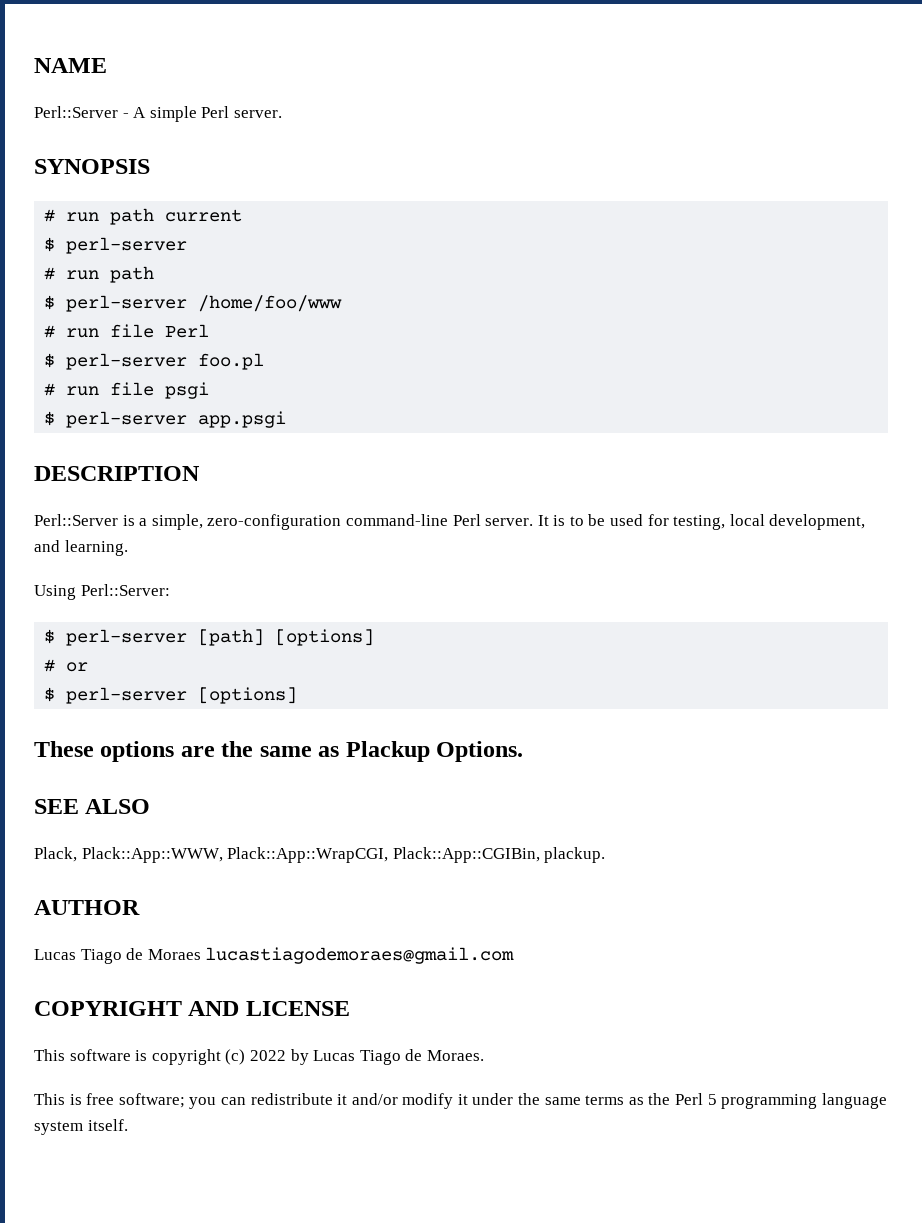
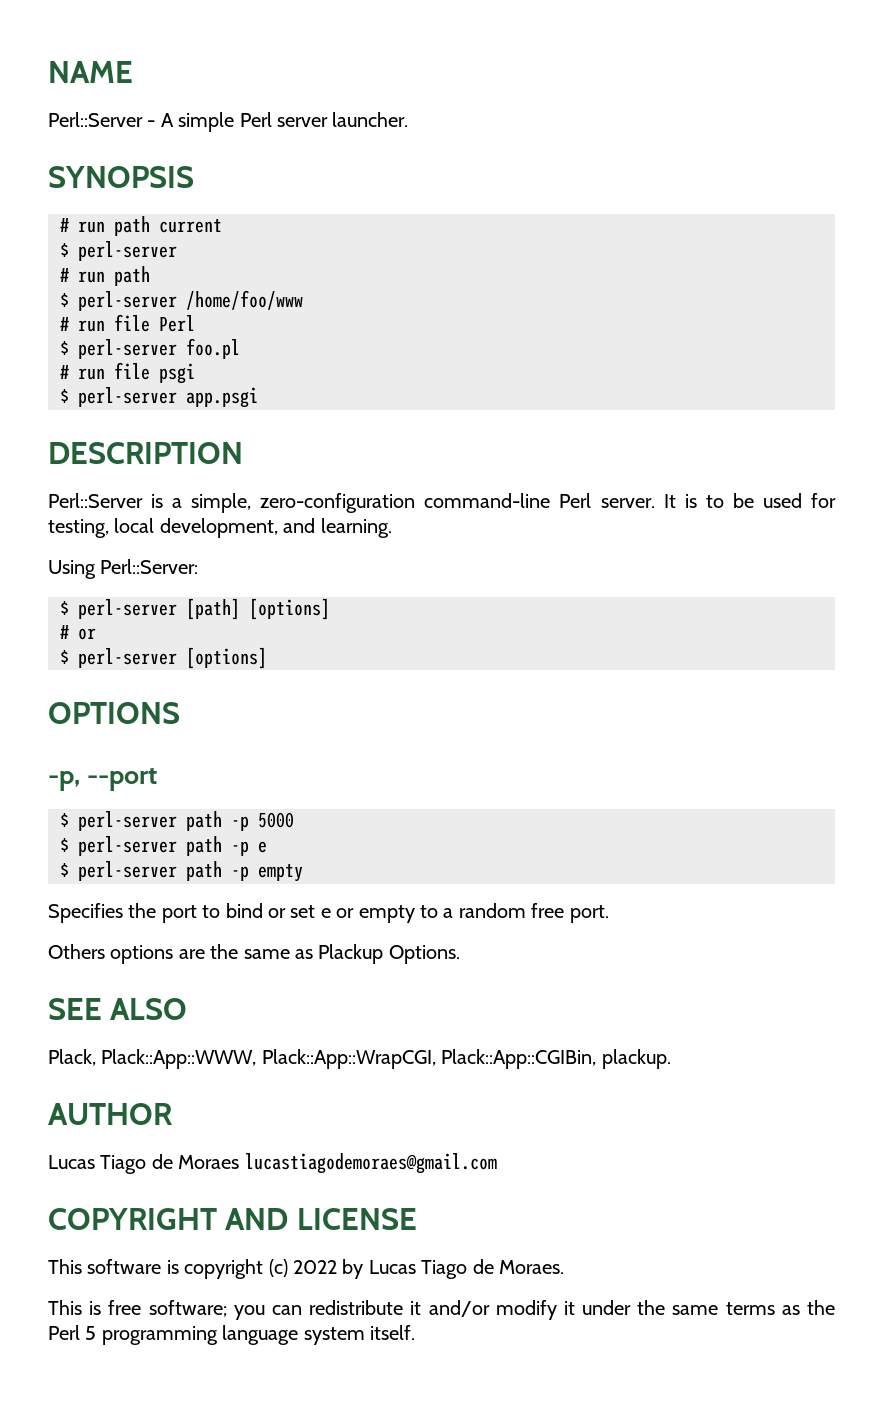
[233,110,282,118] server. -> [277,112,409,127] server launcher.
[34,741,94,757] These -> [48,702,180,724] [48,768,158,791] [60,811,294,831] [60,836,267,856] [60,861,303,882] [48,903,609,923] [48,944,105,959] OPTIONS // -p, --port // $ perl-server path -p 5000 // $ perl-server path -p e // $ perl-server path -p empty // Specifies the port to bind or set e or empty to a random free port. // Others

